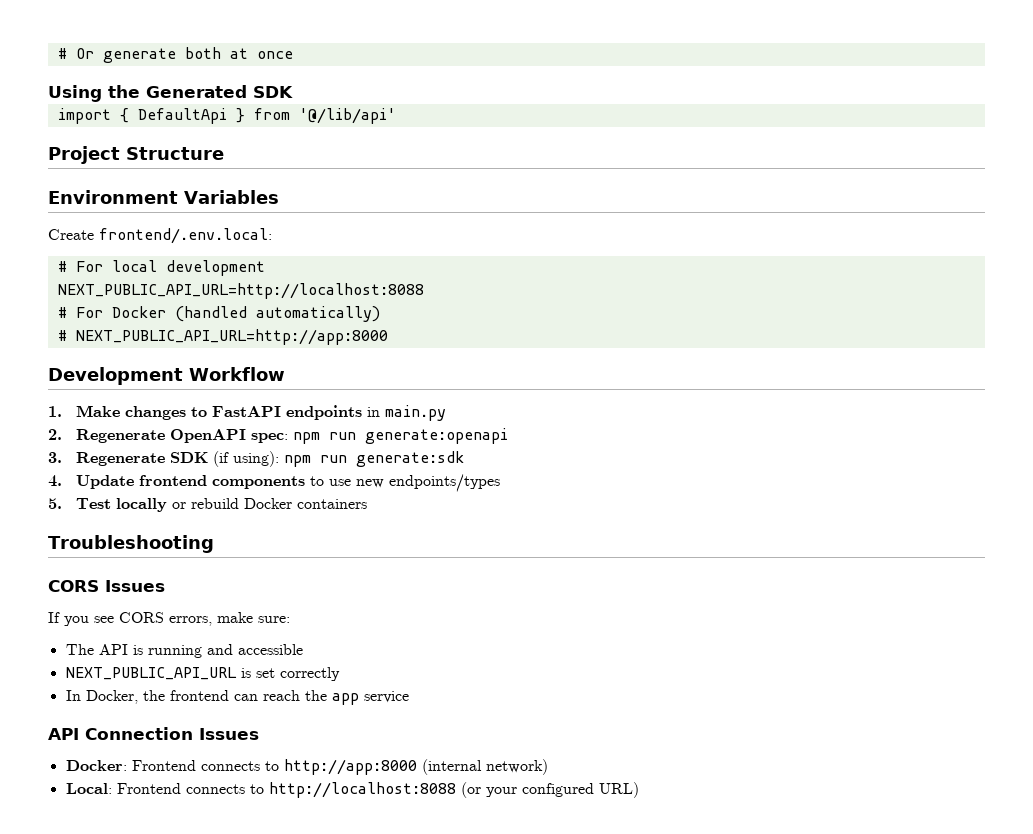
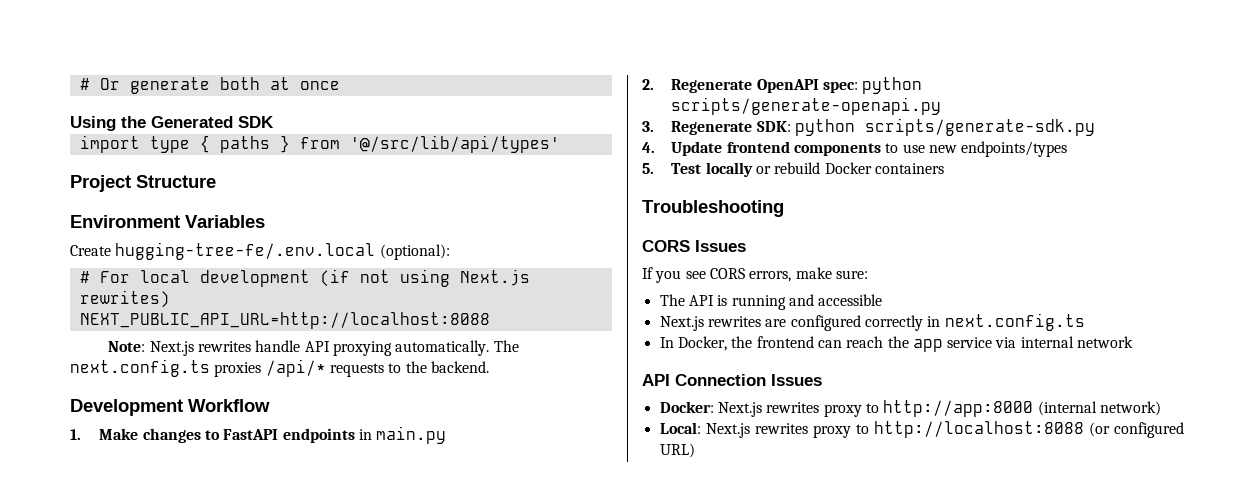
[119,108,227,124] { DefaultApi -> [149,135,270,153] type { paths
[298,108,396,124] '@/lib/api' -> [349,135,560,153] '@/src/lib/api/types'
[99,228,272,244] frontend/.env.local: -> [115,242,450,260] hugging-tree-fe/.env.local (optional):
[57,283,424,299] [57,306,380,322] [57,329,388,345] // NEXT_PUBLIC_API_URL=http://localhost:8088 // # For Docker (handled automatically) // # NEXT_PUBLIC_API_URL=http://app:8000 -> [319,269,530,287] [79,290,170,308] [79,312,490,329] [108,340,519,356] [70,359,489,377] (if not using Next.js rewrites) // NEXT_PUBLIC_API_URL=http://localhost:8088 // Note: Next.js rewrites handle API proxying automatically. The next.config.ts proxies /api/* requests to the backend.
[292,428,508,444] npm run generate:openapi -> [862,77,923,94] [671,97,942,115] python scripts/generate-openapi.py
[169,451,464,467] SDK (if using): npm run generate:sdk -> [756,118,1095,136] SDK: python scripts/generate-sdk.py
[65,667,275,680] NEXT_PUBLIC_API_URL is set -> [659,315,861,331] Next.js rewrites are configured
(340, 674) none -> [927,313,1085,331] in next.config.ts
(409, 697) none -> [995,336,1134,348] via internal network
[131,760,260,771] Frontend connects -> [717,402,862,417] Next.js rewrites proxy
[116,783,245,794] Frontend connects -> [705,423,851,438] Next.js rewrites proxy
[485,787,517,797] your -> (1110, 429) none

